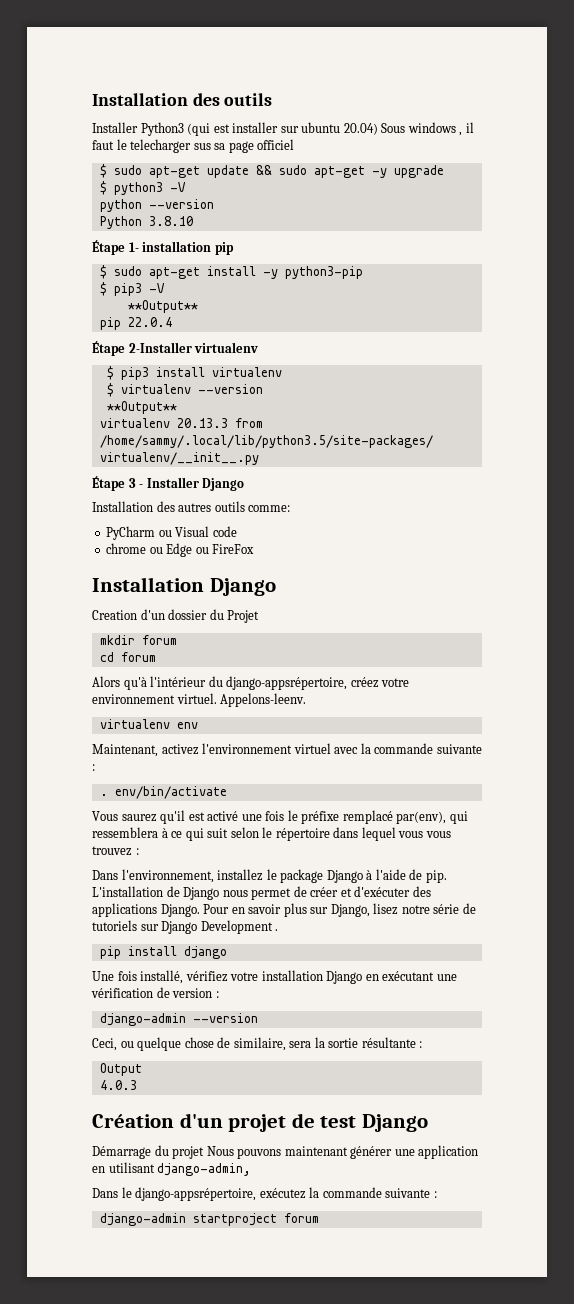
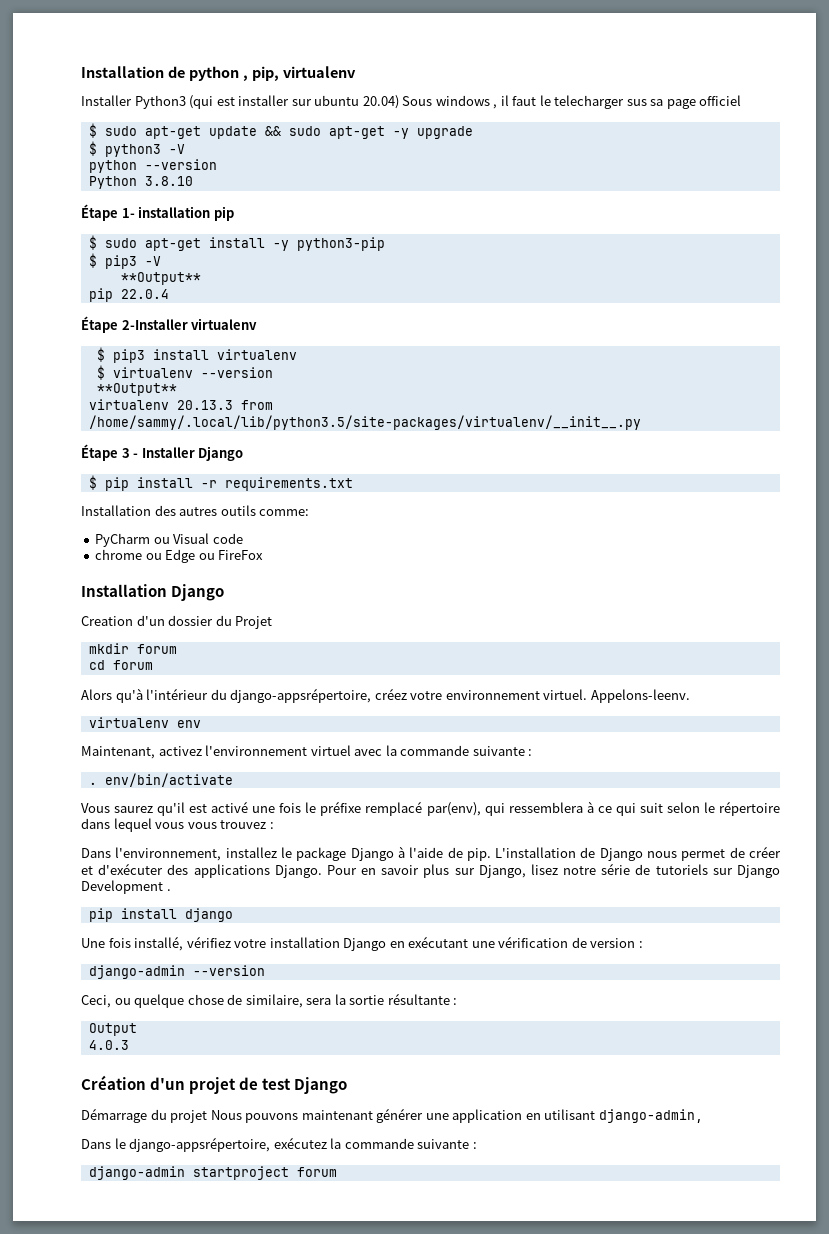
[92,93,273,106] Installation des outils -> [81,66,356,81] Installation de python , pip, virtualenv
(245, 484) none -> [88,475,353,491] // $ pip install -r requirements.txt

